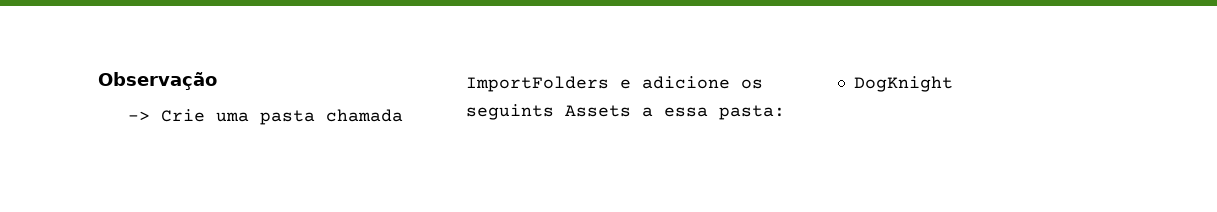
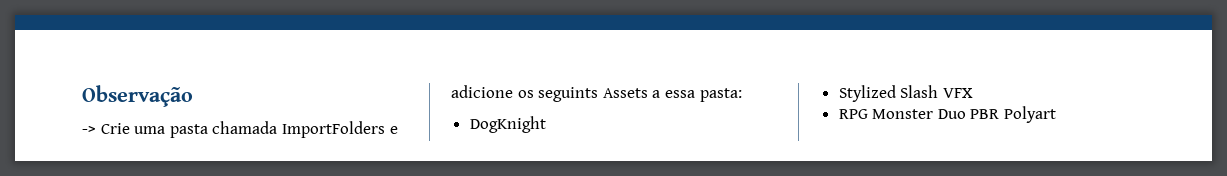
(953, 84) none -> [838,85,973,102] [838,106,1057,123] // Stylized Slash VFX // RPG Monster Duo PBR Polyart

